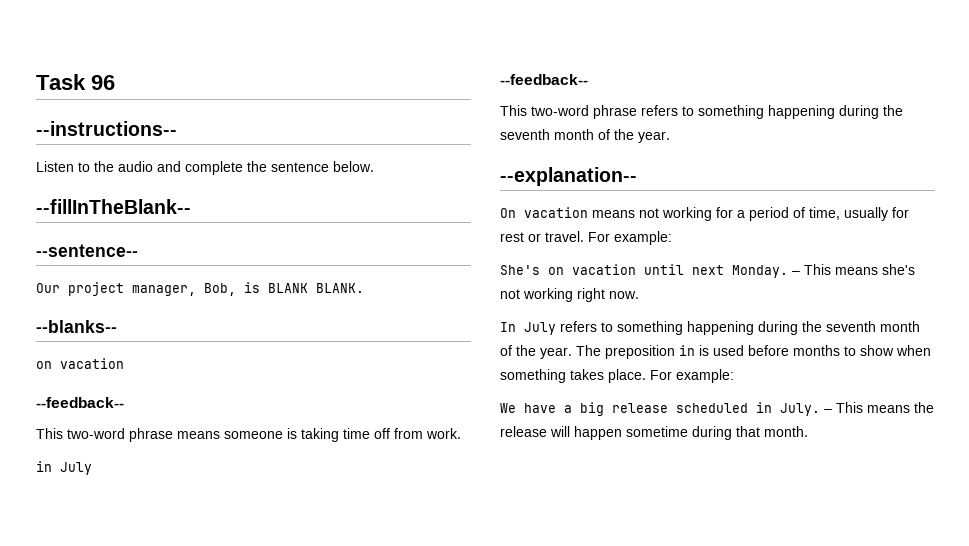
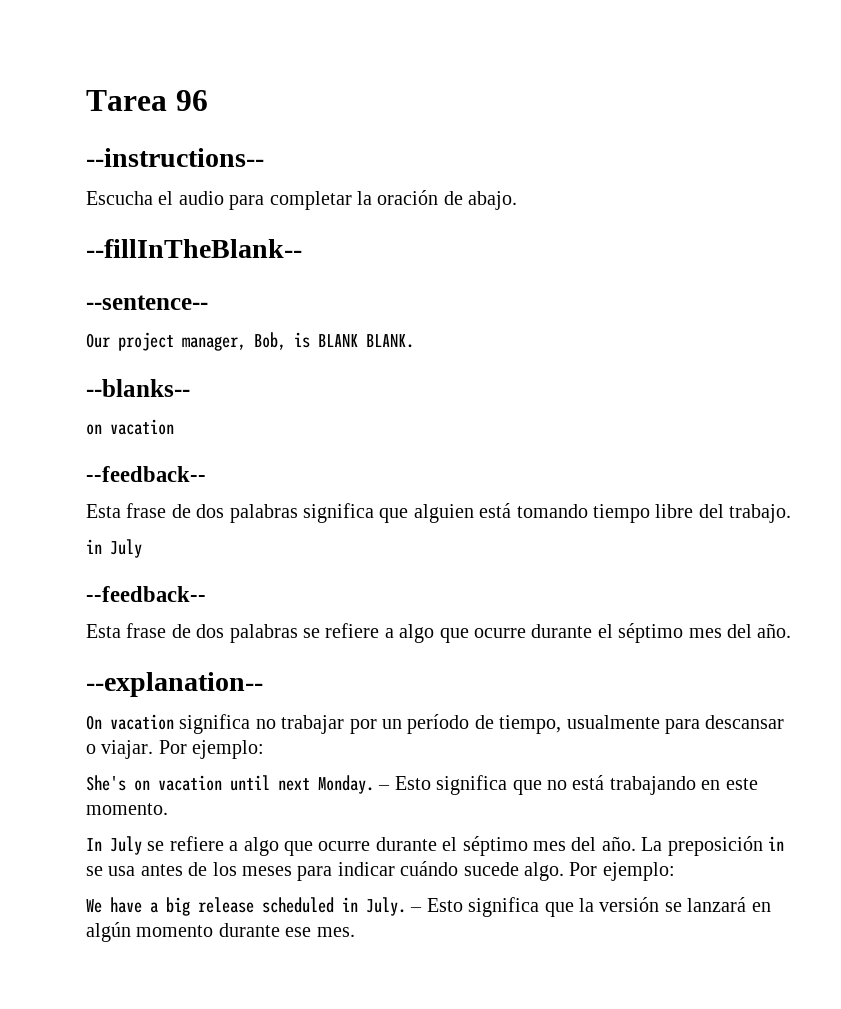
[36,74,86,90] Task -> [86,90,167,111] Tarea
[36,161,374,175] Listen to the audio and complete the sentence below. -> [86,190,518,210] Escucha el audio para completar la oración de abajo.
[36,428,461,442] [36,461,92,475] [500,74,588,85] [500,105,903,119] [500,129,670,143] [500,167,637,186] [500,207,909,221] [500,231,672,245] This two-word phrase means someone is taking time off from work. // in July // --feedback-- // This two-word phrase refers to something happening during the seventh month of the year. // --explanation-- // On vacation means not working for a period of time, usually for rest or travel. For example: -> [86,503,792,523] [86,539,142,558] [86,586,206,602] [86,623,792,643] [86,672,263,697] [86,714,785,734] [86,740,265,759] Esta frase de dos palabras significa que alguien está tomando tiempo libre del trabajo. // in July // --feedback-- // Esta frase de dos palabras se refiere a algo que ocurre durante el séptimo mes del año. // --explanation-- // On vacation significa no trabajar por un período de tiempo, usualmente para descansar o viajar. Por ejemplo:
[804,264,915,275] [500,288,639,302] [500,321,920,335] [500,345,931,359] [500,369,734,383] This means she's not working right now. // In July refers to something happening during the seventh month of the year. The preposition in is used before months to show when something takes place. For example: -> [394,775,758,795] [86,803,168,815] [86,836,784,856] [86,861,675,881] Esto significa que no está trabajando en este momento. // In July se refiere a algo que ocurre durante el séptimo mes del año. La preposición in se usa antes de los meses para indicar cuándo sucede algo. Por ejemplo:
[836,402,934,413] [500,426,808,440] This means the release will happen sometime during that month. -> [426,897,771,917] [86,922,355,942] Esto significa que la versión se lanzará en algún momento durante ese mes.

